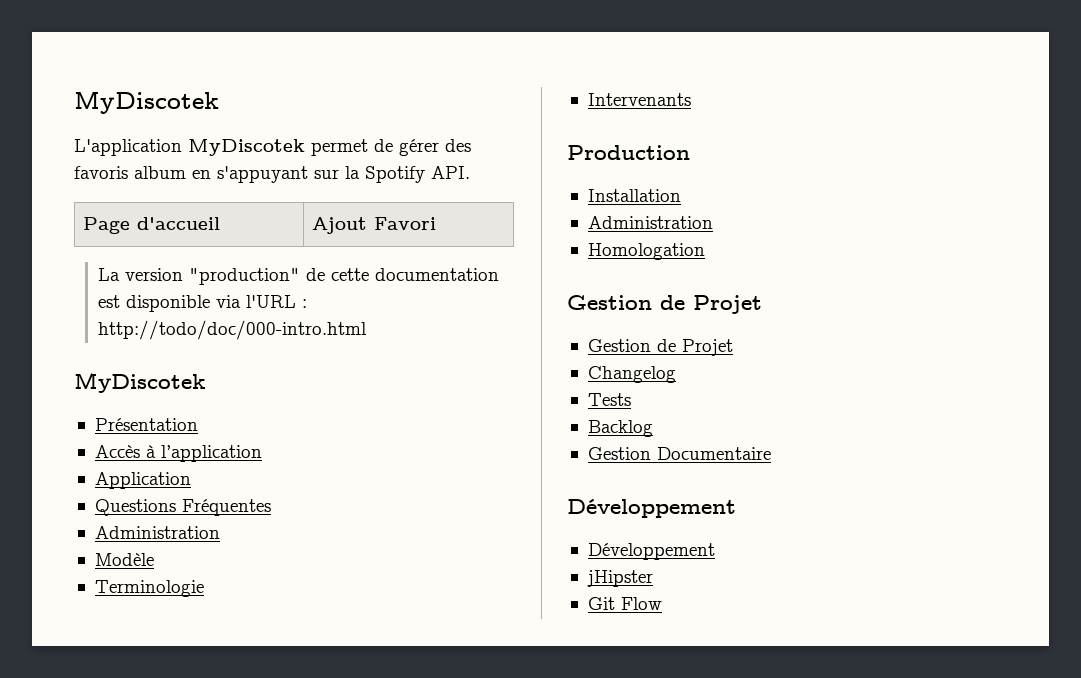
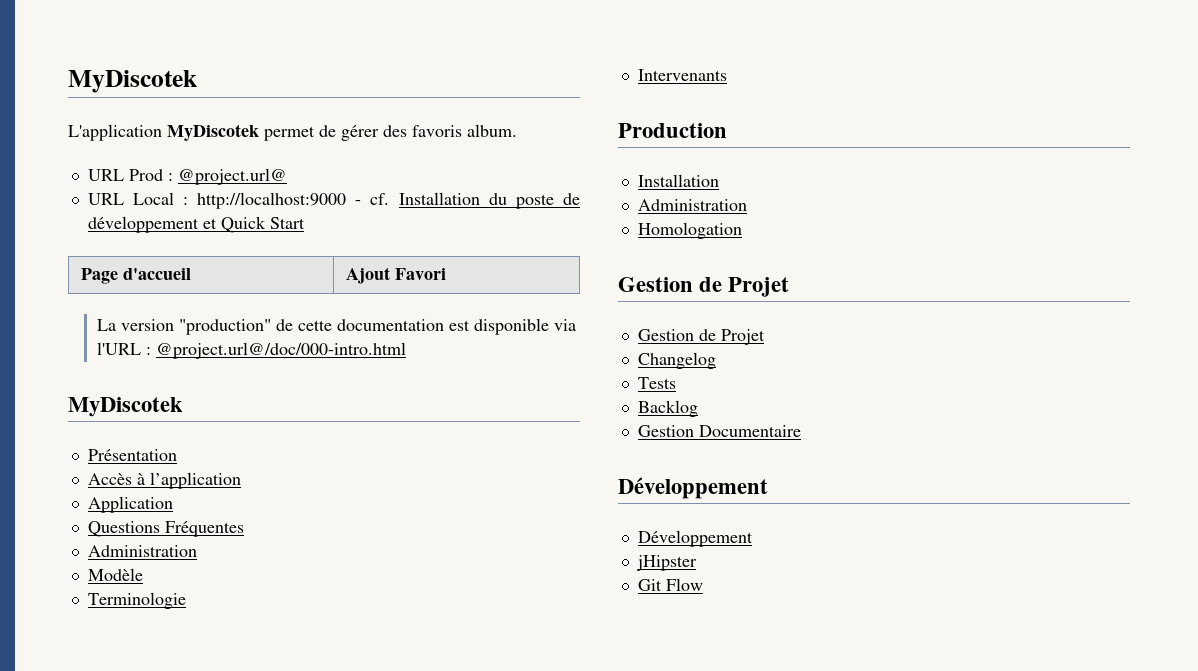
[134,166,470,183] album en s'appuyant sur la Spotify API. -> [467,124,517,137] [87,168,287,185] [87,192,580,209] [87,216,305,233] album. // URL Prod : @project.url@ // URL Local : http://localhost:9000 - cf. Installation du poste de développement et Quick Start
[98,320,368,340] http://todo/doc/000-intro.html -> [155,342,406,359] @project.url@/doc/000-intro.html

